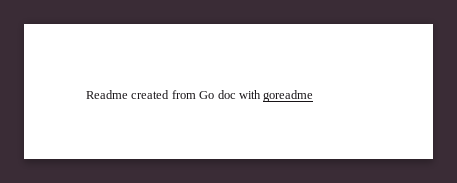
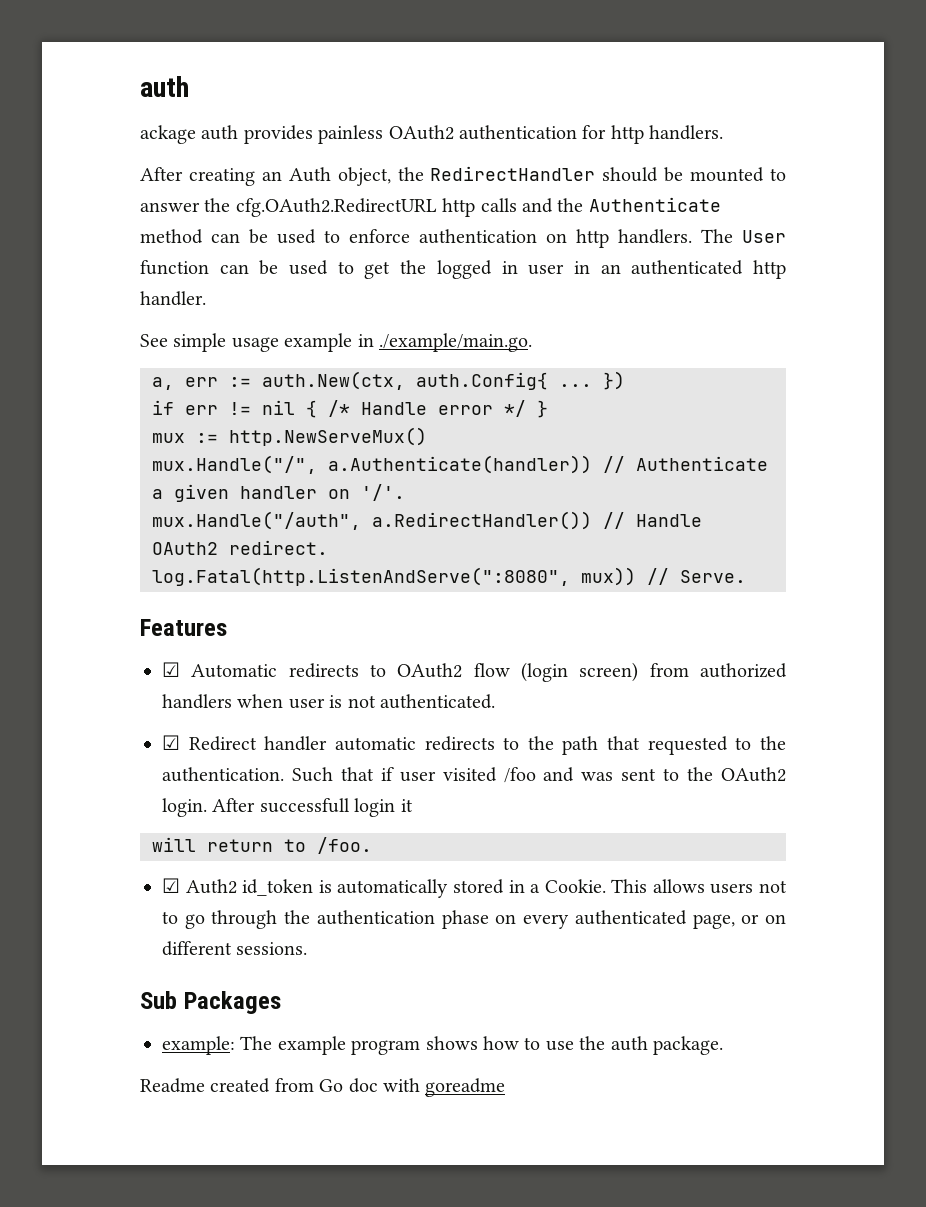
(86, 94) none -> [140,76,189,97] [140,125,724,144] [140,166,786,186] [140,197,721,217] [140,229,786,248] [140,260,786,279] [140,291,206,306] [140,333,532,352] [152,371,625,390] [152,400,548,418] [152,427,427,446] [152,455,768,474] [152,484,405,502] [152,511,702,530] [152,540,328,555] [152,567,746,586] [140,619,227,636] [162,662,787,682] [162,694,495,709] [162,735,786,755] [162,767,787,783] [162,798,413,817] [152,837,372,854] [162,878,787,898] [162,910,787,929] [162,941,308,956] [140,991,281,1014] [162,1036,723,1055] auth // ackage auth provides painless OAuth2 authentication for http handlers. // After creating an Auth object, the RedirectHandler should be mounted to answer the cfg.OAuth2.RedirectURL http calls and the Authenticate method can be used to enforce authentication on http handlers. The User function can be used to get the logged in user in an authenticated http handler. // See simple usage example in ./example/main.go. // a, err := auth.New(ctx, auth.Config{ ... }) // if err != nil { /* Handle error */ } // mux := http.NewServeMux() // mux.Handle("/", a.Authenticate(handler)) // Authenticate a given handler on '/'. // mux.Handle("/auth", a.RedirectHandler()) // Handle OAuth2 redirect. // log.Fatal(http.ListenAndServe(":8080", mux)) // Serve. // Features // ☑ Automatic redirects to OAuth2 flow (login screen) from authorized handlers when user is not authenticated. // ☑ Redirect handler automatic redirects to the path that requested to the authentication. Such that if user visited /foo and was sent to the OAuth2 login. After successfull login it // will return to /foo. // ☑ Auth2 id_token is automatically stored in a Cookie. This allows users not to go through the authentication phase on every authenticated page, or on different sessions. // Sub Packages // example: The example program shows how to use the auth package. //

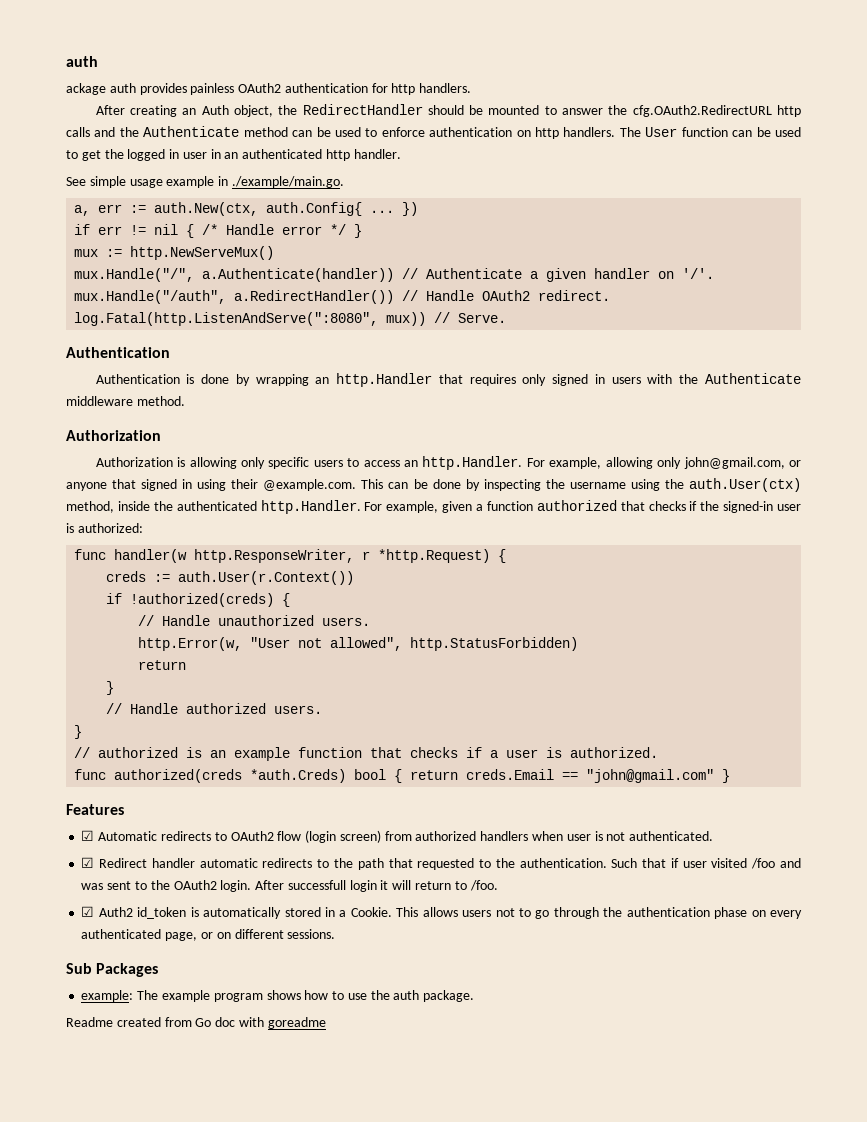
(746, 576) none -> [66,347,170,358] [95,373,801,387] [66,396,185,406] [66,430,161,441] [95,456,801,470] [66,478,801,492] [66,500,801,514] [66,523,143,533] [74,549,507,563] [106,571,355,585] [106,593,291,607] [138,615,371,626] [138,637,579,651] [138,660,187,670] [106,681,115,695] [106,703,323,714] [74,725,83,739] [74,747,659,761] [74,769,731,783] // Authentication // Authentication is done by wrapping an http.Handler that requires only signed in users with the Authenticate middleware method. // Authorization // Authorization is allowing only specific users to access an http.Handler. For example, allowing only john@gmail.com, or anyone that signed in using their @example.com. This can be done by inspecting the username using the auth.User(ctx) method, inside the authenticated http.Handler. For example, given a function authorized that checks if the signed-in user is authorized: // func handler(w http.ResponseWriter, r *http.Request) { // creds := auth.User(r.Context()) // if !authorized(creds) { // // Handle unauthorized users. // http.Error(w, "User not allowed", http.StatusForbidden) // return // } // // Handle authorized users. // } // // authorized is an example function that checks if a user is authorized. // func authorized(creds *auth.Creds) bool { return creds.Email == "john@gmail.com" }
(413, 805) // -> (389, 885) none

